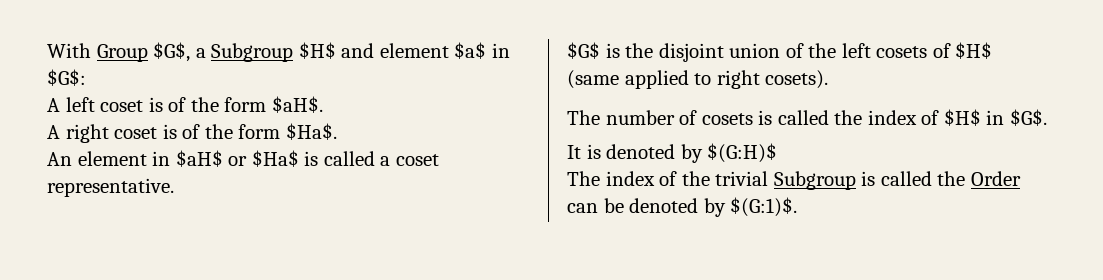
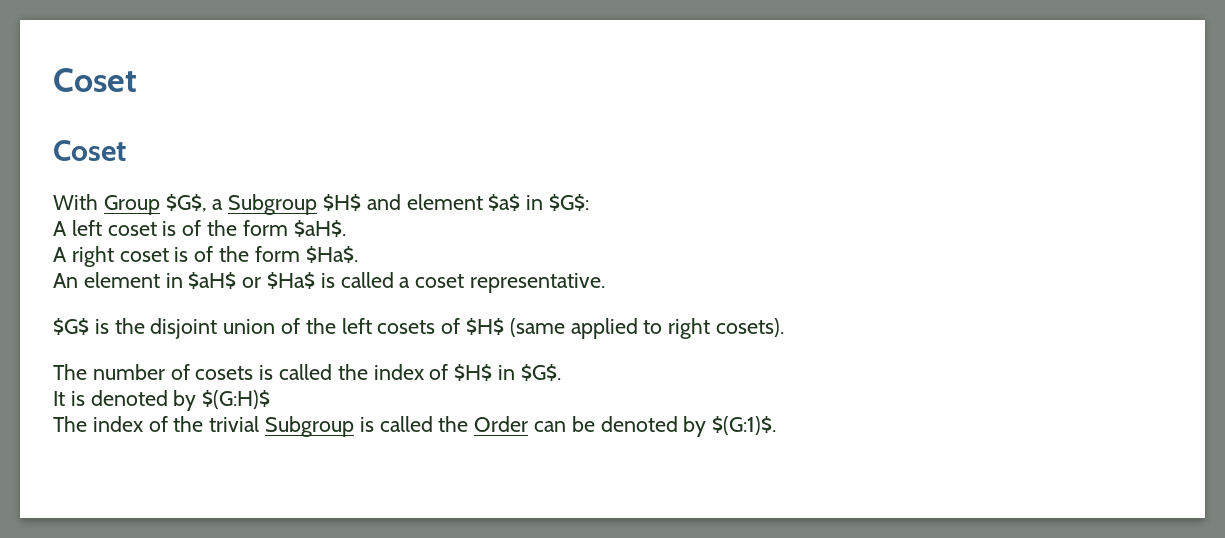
(47, 50) none -> [53,68,137,92] [53,140,126,161] Coset // Coset //

